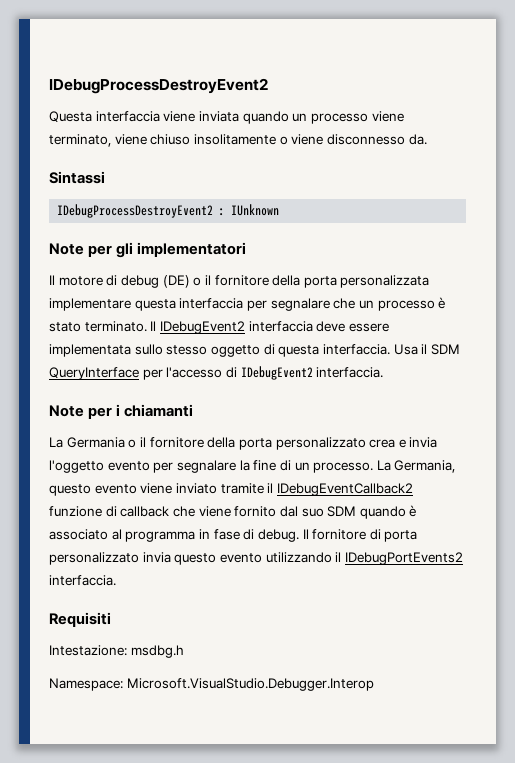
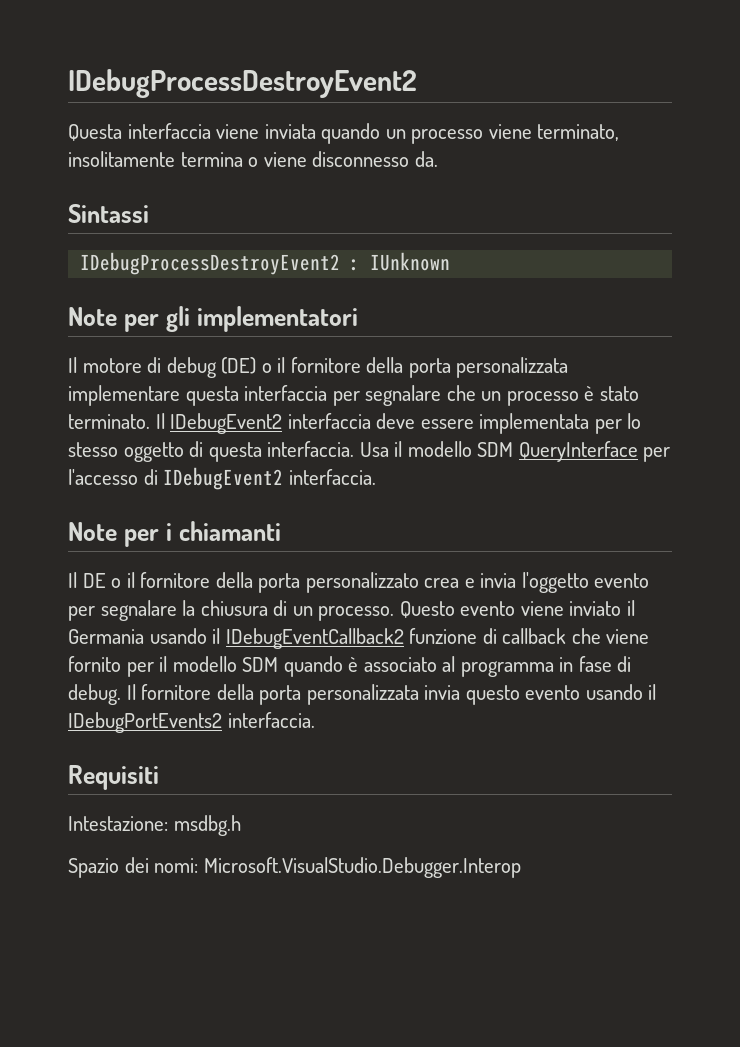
[114,134,276,145] viene chiuso insolitamente -> [68,151,243,167] insolitamente termina
[134,344,163,355] sullo -> [594,413,642,434] per lo
(428, 349) none -> [407,441,472,457] modello
[49,437,125,448] La Germania -> [68,572,106,588] Il DE
[253,460,277,471] fine -> [200,600,268,616] chiusura
[376,460,456,473] [49,483,264,496] La Germania, questo evento viene inviato tramite -> [399,600,635,618] [68,628,207,644] Questo evento viene inviato il Germania usando
[279,506,324,517] dal suo -> [126,656,237,677] per il modello
[369,529,418,542] [49,552,139,565] di porta personalizzato -> [216,684,419,705] della porta personalizzata
[265,552,332,563] utilizzando -> [585,684,643,700] usando
[49,678,123,691] Namespace: -> [68,857,199,878] Spazio dei nomi:

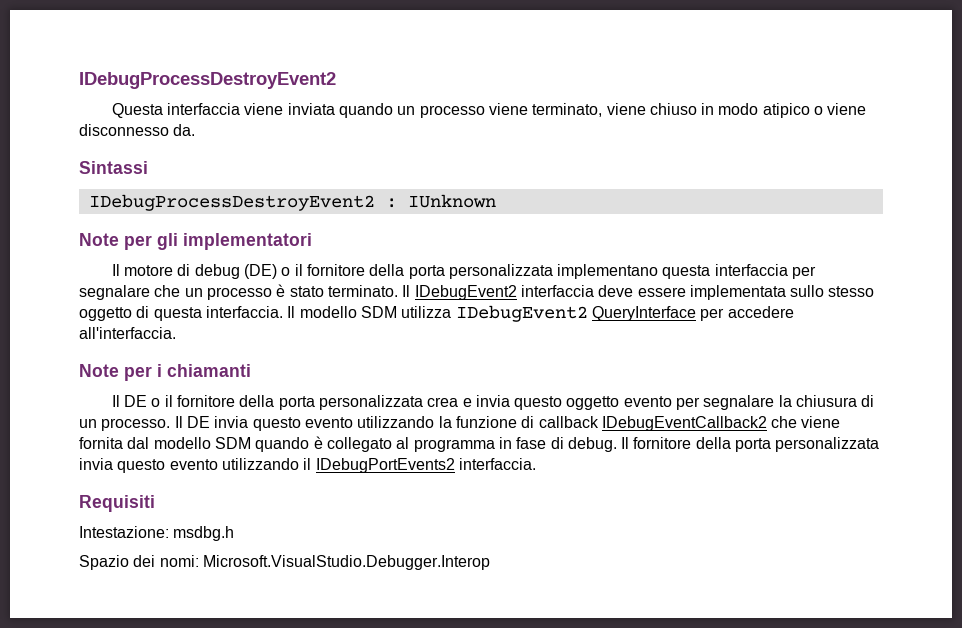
[68,151,243,167] insolitamente termina -> [606,103,810,118] viene chiuso in modo atipico
[68,385,180,406] implementare -> [557,264,659,279] implementano
[594,413,642,434] per lo -> [790,285,825,297] sullo
[359,441,671,462] [68,467,376,490] Usa il modello SDM QueryInterface per l'accesso di IDebugEvent2 interfaccia. -> [287,305,794,322] [79,327,176,339] Il modello SDM utilizza IDebugEvent2 QueryInterface per accedere all'interfaccia.
[305,572,419,593] personalizzato -> [318,395,423,410] personalizzata
[521,572,589,593] l'oggetto -> [514,396,620,410] questo oggetto
[399,600,635,618] [68,628,404,649] Questo evento viene inviato il Germania usando il IDebugEventCallback2 -> [174,416,452,431] Il DE invia questo evento utilizzando la
(567, 636) none -> [601,416,767,431] IDebugEventCallback2
[68,656,168,677] fornito per il -> [79,437,150,449] fornita dal
[363,657,437,672] associato -> [326,437,392,452] collegato
[585,684,643,700] usando -> [221,458,299,470] utilizzando

